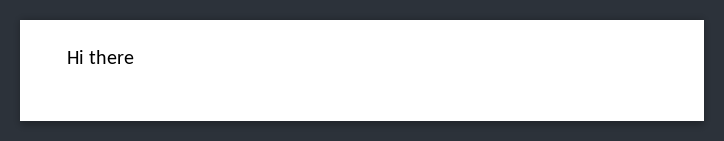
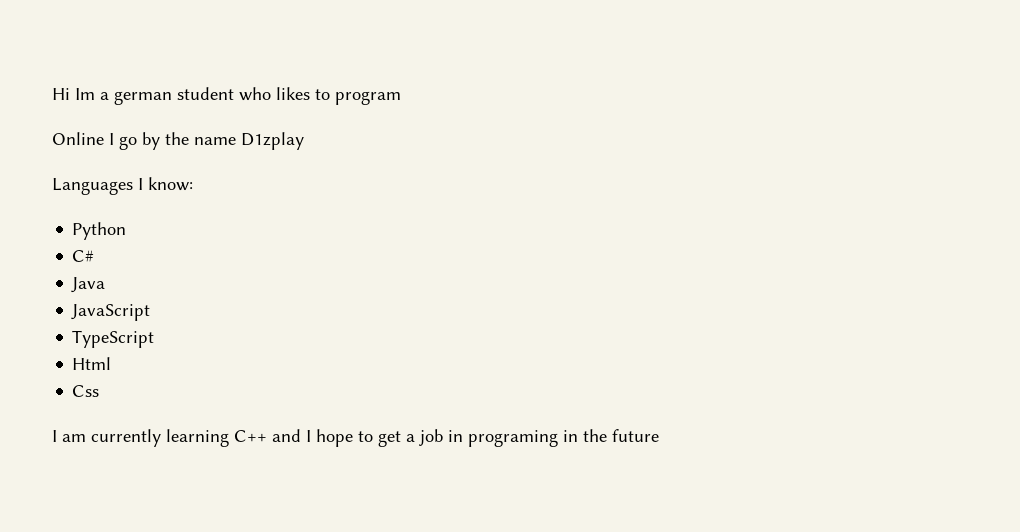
[89,50,135,64] there -> [75,87,401,105] [52,132,304,150] [52,177,193,195] [72,222,127,240] [72,250,95,262] [71,277,106,293] [71,304,151,321] [72,330,155,348] [72,357,112,370] [72,385,100,397] [52,429,659,447] Im a german student who likes to program // Online I go by the name D1zplay // Languages I know: // Python // C# // Java // JavaScript // TypeScript // Html // Css // I am currently learning C++ and I hope to get a job in programing in the future

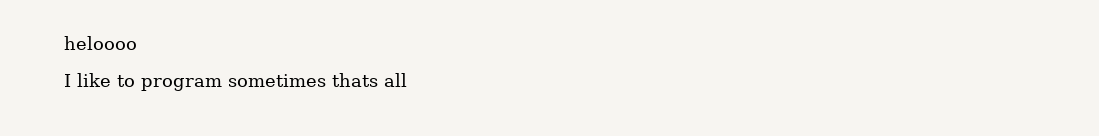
[52,87,401,105] [52,132,304,150] [52,177,193,195] [72,222,127,240] [72,250,95,262] [71,277,106,293] [71,304,151,321] [72,330,155,348] [72,357,112,370] [72,385,100,397] [52,429,659,447] Hi Im a german student who likes to program // Online I go by the name D1zplay // Languages I know: // Python // C# // Java // JavaScript // TypeScript // Html // Css // I am currently learning C++ and I hope to get a job in programing in the future -> [64,36,137,50] [64,73,407,91] heloooo // I like to program sometimes thats all

